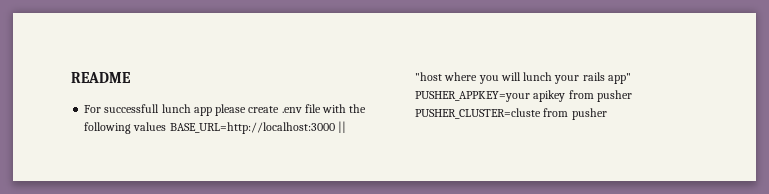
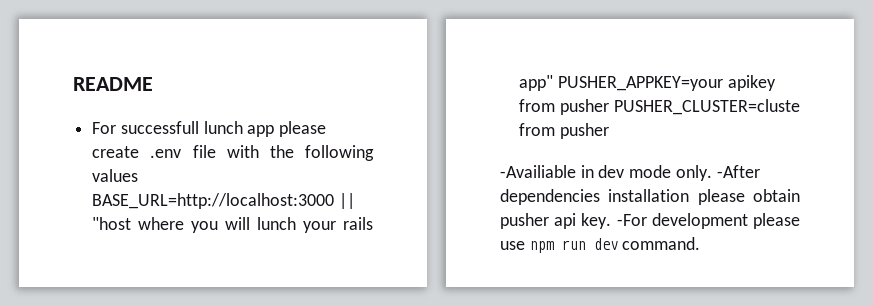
(607, 114) none -> [500,165,760,181] [500,189,800,205] [500,213,800,229] [500,237,701,253] // -Availiable in dev mode only. -After dependencies installation please obtain pusher api key. -For development please use npm run dev command.

